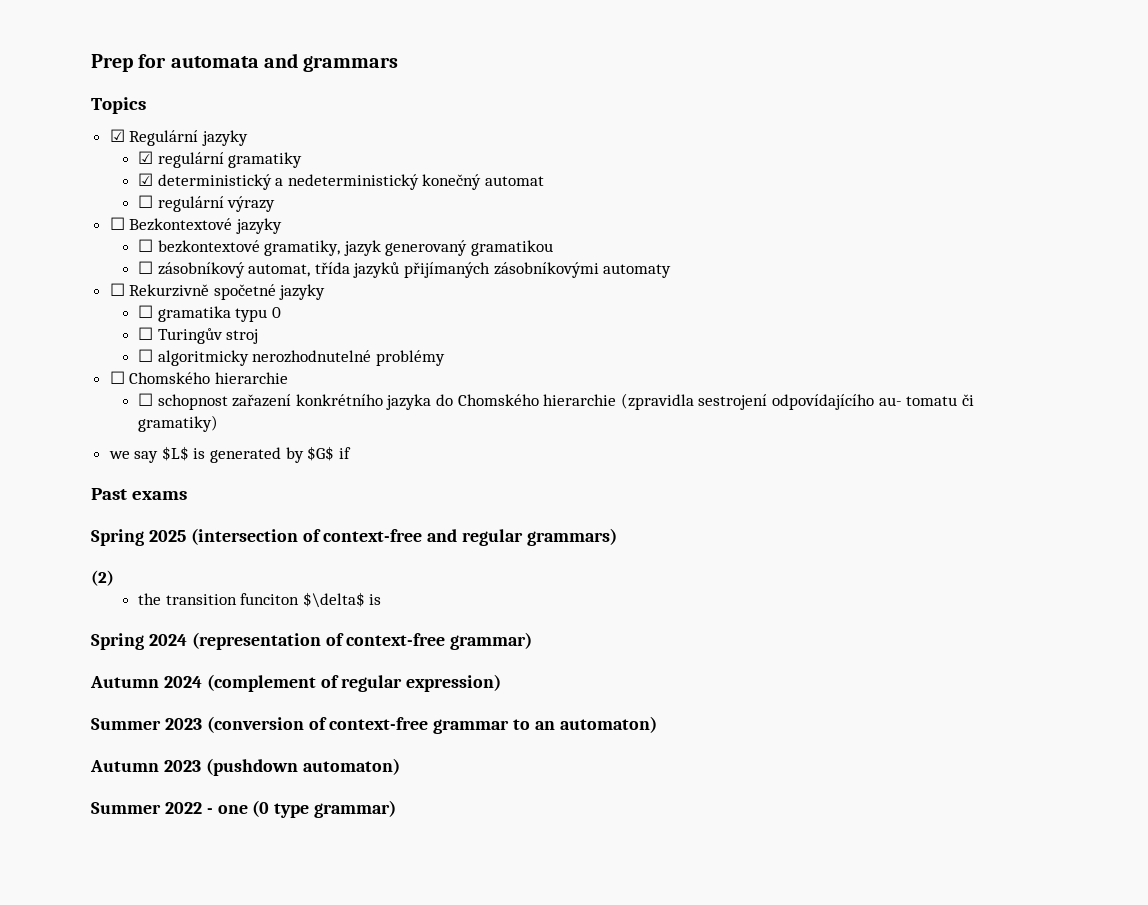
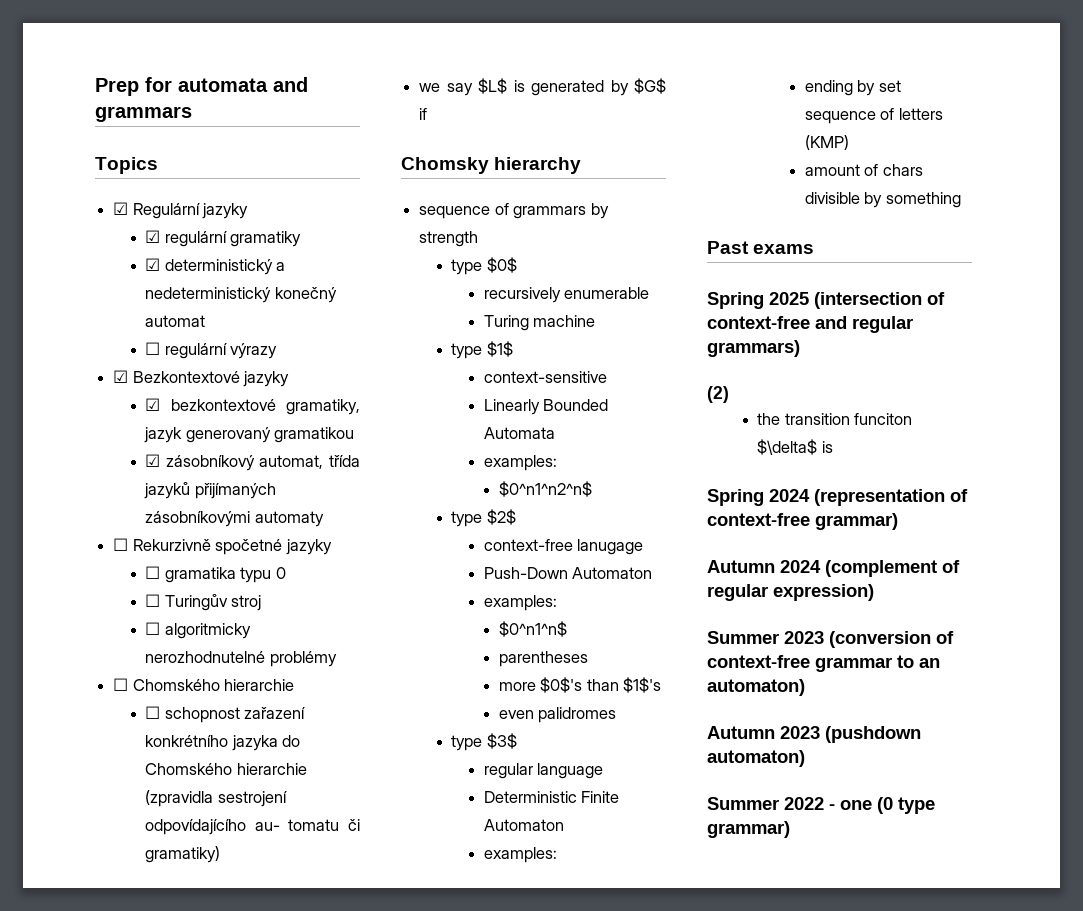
[109,217,125,230] ☐ -> [113,370,129,383] ☑
[138,239,154,252] ☐ -> [145,398,161,411] ☑
[138,261,154,274] ☐ -> [145,454,161,467] ☑
(351, 453) none -> [401,157,582,174] [419,203,609,219] [419,231,479,247] [451,257,517,275] [483,287,650,303] [483,315,596,331] [451,341,513,359] [483,371,607,383] [483,399,609,415] [483,427,555,439] [483,455,557,471] [498,481,592,497] [451,509,516,527] [483,539,644,555] [483,567,653,579] [483,595,557,611] [498,621,567,637] [498,651,588,667] [498,677,662,693] [498,707,617,723] [451,733,517,751] [483,763,604,779] [483,791,620,803] [483,819,564,831] [483,847,557,863] [804,80,901,96] [804,108,943,124] [804,135,849,150] [804,164,923,176] [804,192,961,208] // Chomsky hierarchy // sequence of grammars by strength // type $0$ // recursively enumerable // Turing machine // type $1$ // context-sensitive // Linearly Bounded Automata // examples: // $0^n1^n2^n$ // type $2$ // context-free lanugage // Push-Down Automaton // examples: // $0^n1^n$ // parentheses // more $0$'s than $1$'s // even palidromes // type $3$ // regular language // Deterministic Finite Automaton // examples: // ending by set sequence of letters (KMP) // amount of chars divisible by something

